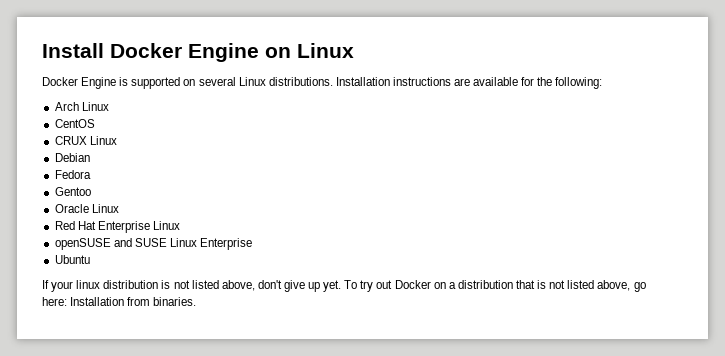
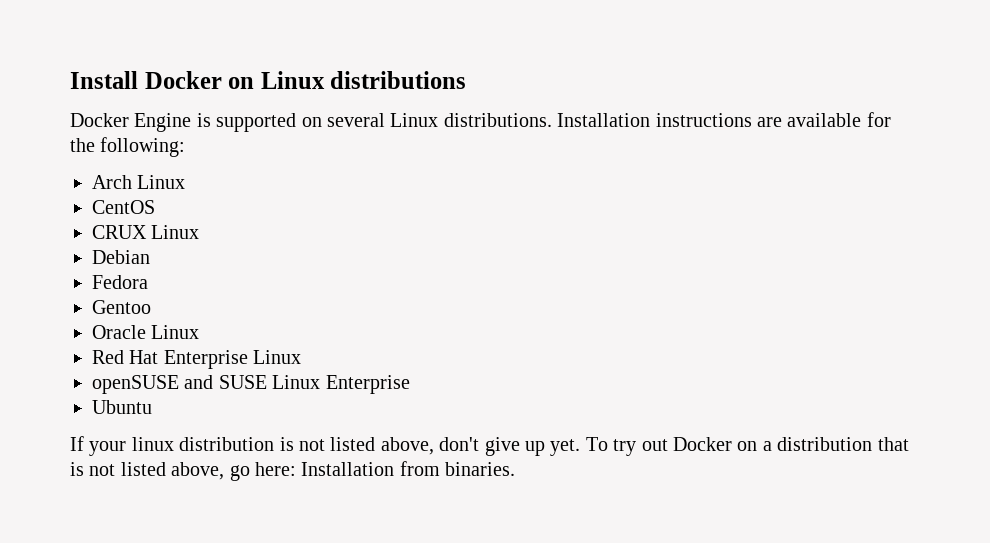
[188,43,259,62] Engine -> (222, 80) none
(354, 50) none -> [330,71,467,89] distributions

